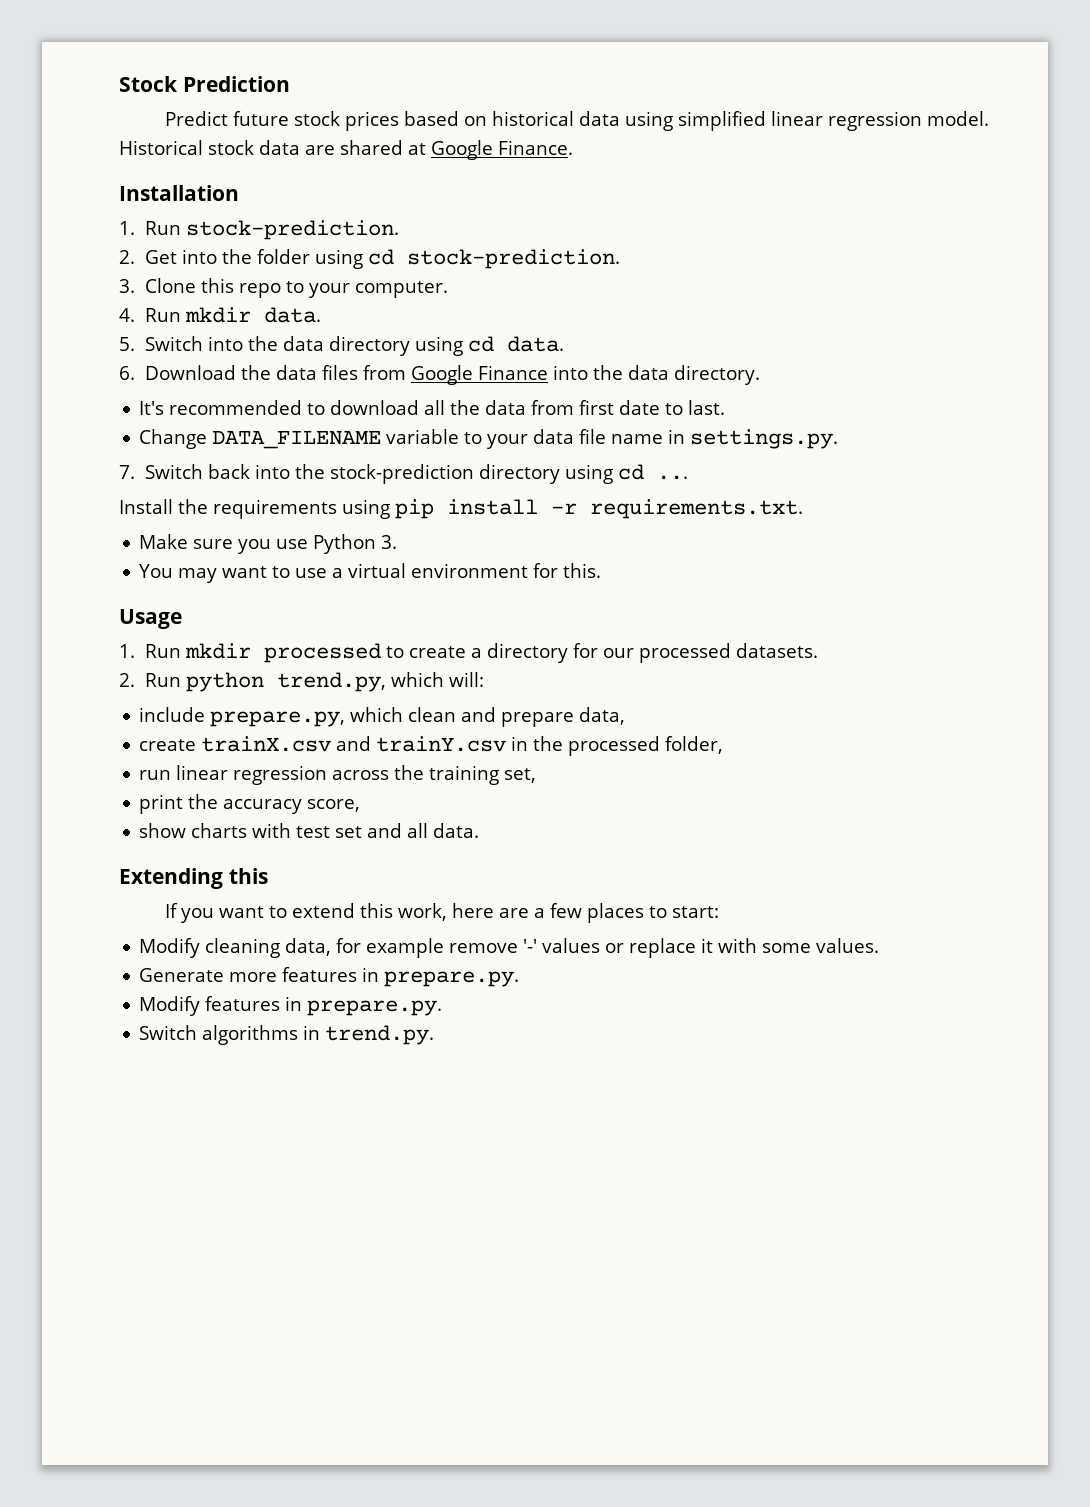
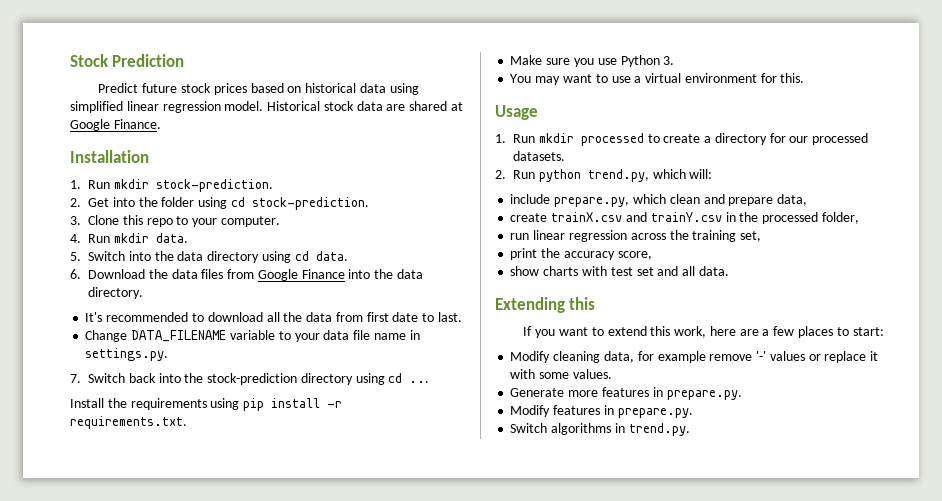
(182, 228) none -> [113,179,149,189] mkdir

